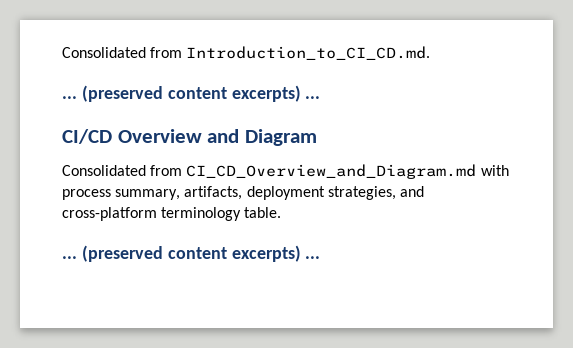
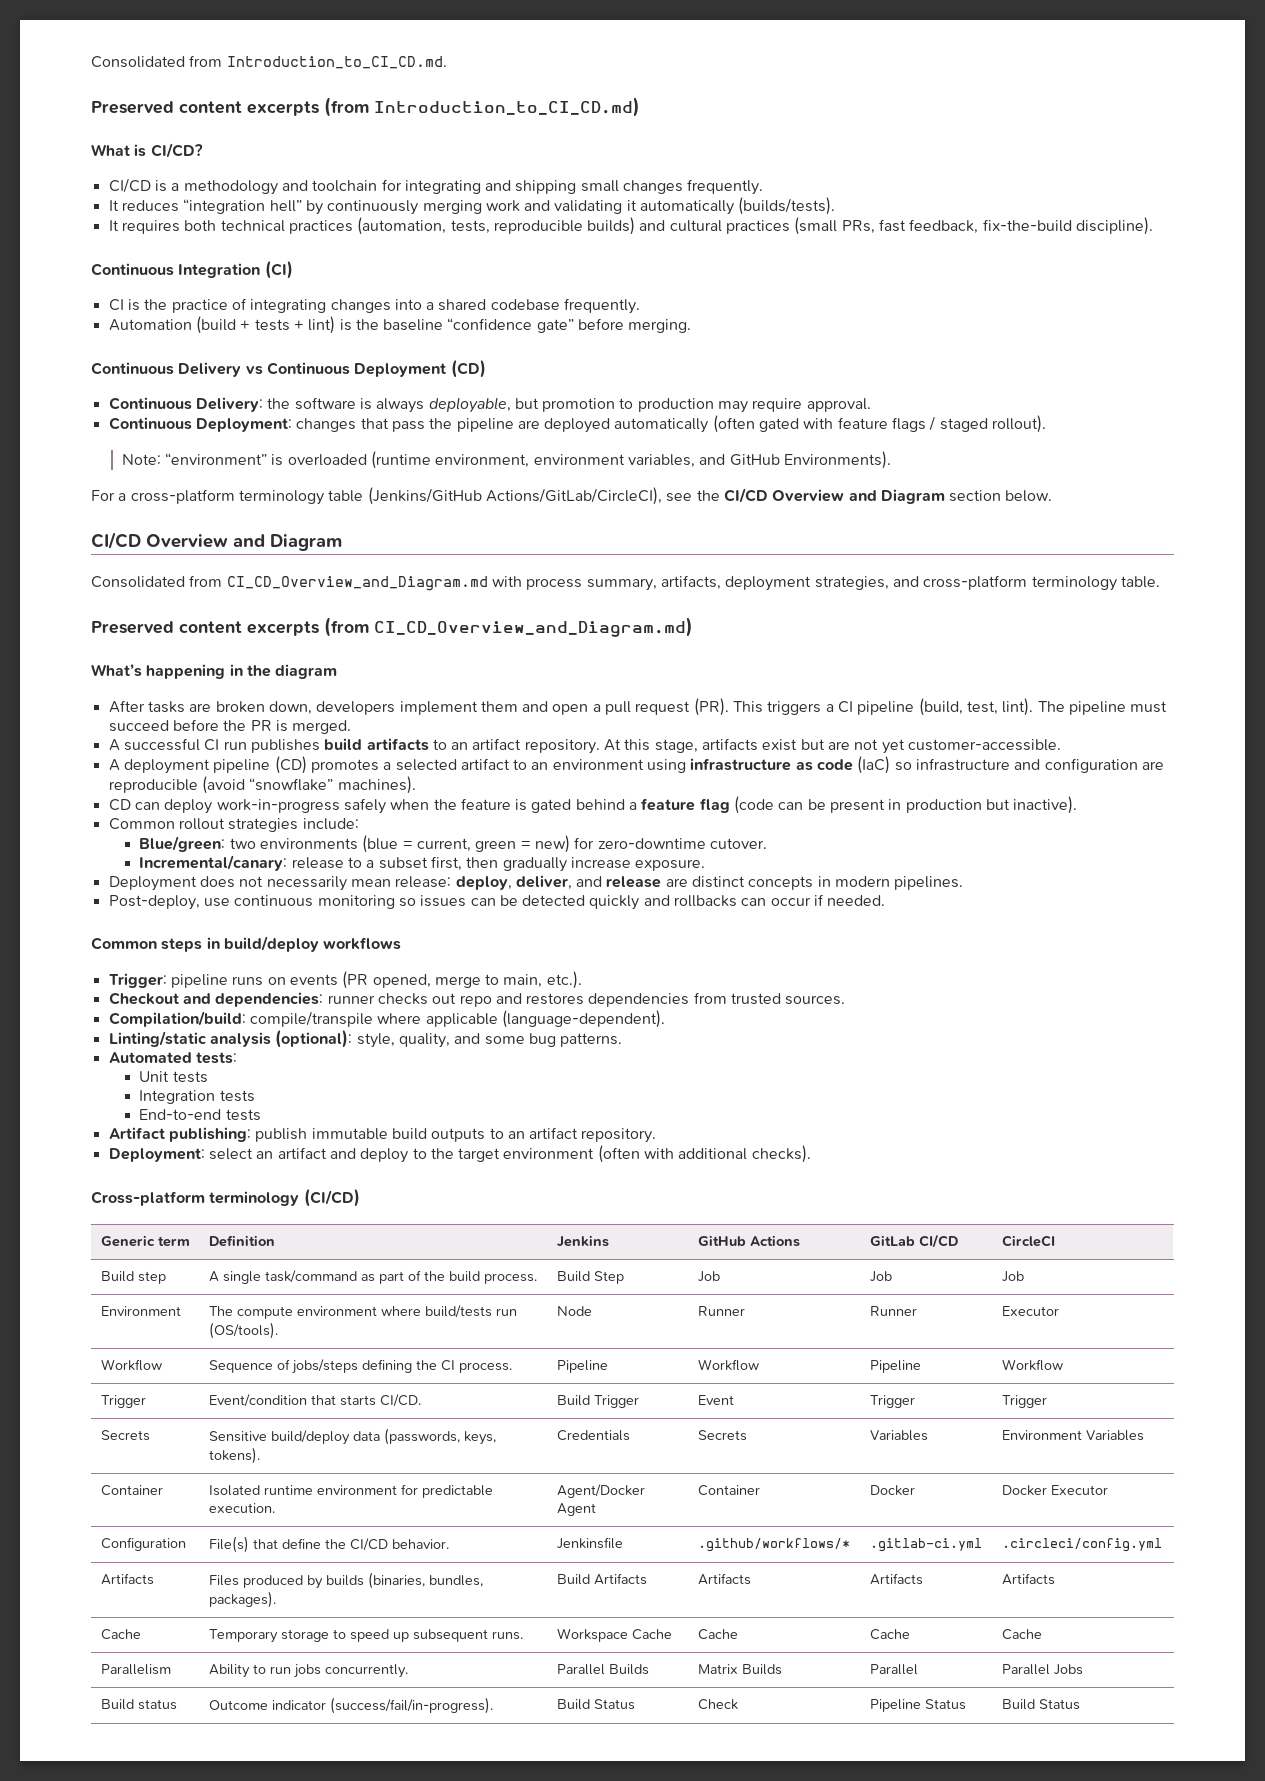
[62,85,321,102] ... (preserved content excerpts) ... -> [91,97,640,117] [91,143,203,158] [108,178,764,195] [108,197,836,215] [108,217,1154,235] [91,261,293,279] [108,298,641,314] [108,316,692,334] [91,360,486,378] [108,397,871,413] [108,415,1047,433] [121,451,891,469] [91,487,1053,505] Preserved content excerpts (from Introduction_to_CI_CD.md) // What is CI/CD? // CI/CD is a methodology and toolchain for integrating and shipping small changes frequently. // It reduces “integration hell” by continuously merging work and validating it automatically (builds/tests). // It requires both technical practices (automation, tests, reproducible builds) and cultural practices (small PRs, fast feedback, fix-the-build discipline). // Continuous Integration (CI) // CI is the practice of integrating changes into a shared codebase frequently. // Automation (build + tests + lint) is the baseline “confidence gate” before merging. // Continuous Delivery vs Continuous Deployment (CD) // Continuous Delivery: the software is always deployable, but promotion to production may require approval. // Continuous Deployment: changes that pass the pipeline are deployed automatically (often gated with feature flags / staged rollout). // Note: “environment” is overloaded (runtime environment, environment variables, and GitHub Environments). // For a cross-platform terminology table (Jenkins/GitHub Actions/GitLab/CircleCI), see the CI/CD Overview and Diagram section below.
[62,245,321,262] ... (preserved content excerpts) ... -> [91,617,693,637] [91,664,338,679] [108,698,1168,716] [108,719,352,734] [108,738,1062,754] [108,756,1165,774] [108,776,416,794] [108,796,1078,814] [108,818,359,832] [139,835,767,853] [139,855,706,872] [108,875,964,891] [108,894,886,910] [91,936,402,952] [108,971,582,989] [108,992,846,1007] [108,1010,665,1028] [108,1030,623,1048] [108,1052,237,1064] [139,1071,208,1083] [139,1090,255,1104] [139,1109,261,1121] [108,1127,657,1143] [108,1145,811,1163] [91,1189,360,1207] [100,1235,190,1247] [208,1235,275,1247] [556,1235,609,1247] [697,1235,800,1247] [869,1234,958,1248] [1001,1235,1055,1247] [100,1271,166,1284] [208,1270,537,1284] [556,1271,624,1284] [697,1271,720,1282] [869,1271,892,1282] [1001,1271,1024,1282] [100,1306,181,1316] [208,1305,517,1319] [208,1322,278,1339] [556,1306,592,1316] [697,1306,745,1316] [869,1306,917,1316] [1001,1306,1059,1316] [100,1359,162,1371] [208,1359,512,1374] [556,1360,608,1373] [697,1359,759,1371] [869,1360,921,1373] [1001,1359,1063,1371] [100,1395,146,1408] [208,1394,421,1407] [556,1395,639,1408] [697,1395,734,1405] [869,1395,915,1408] [1001,1395,1047,1408] [100,1430,150,1441] [208,1428,496,1445] [208,1447,260,1464] [556,1430,630,1441] [697,1430,747,1441] [869,1430,928,1441] [1001,1430,1144,1441] [100,1485,163,1496] [208,1484,493,1498] [208,1503,275,1513] [556,1484,645,1498] [556,1503,596,1516] [697,1485,760,1496] [869,1485,915,1496] [1001,1485,1108,1496] [100,1537,186,1551] [208,1536,449,1553] [556,1537,623,1549] [697,1538,850,1552] [869,1538,982,1552] [1001,1538,1162,1552] [100,1573,154,1585] [208,1572,483,1589] [208,1591,276,1608] [556,1573,647,1585] [697,1573,751,1585] [869,1573,923,1585] [1001,1573,1055,1585] [100,1629,141,1640] [208,1629,523,1643] [556,1628,672,1642] [697,1629,738,1640] [869,1629,910,1640] [1001,1629,1042,1640] [100,1664,171,1675] [208,1664,408,1678] [556,1664,649,1675] [697,1664,782,1675] [869,1664,918,1675] [1001,1664,1083,1675] [100,1699,177,1710] [208,1697,493,1714] [556,1699,635,1710] [697,1699,738,1710] [869,1699,966,1712] [1001,1699,1080,1710] Preserved content excerpts (from CI_CD_Overview_and_Diagram.md) // What’s happening in the diagram // After tasks are broken down, developers implement them and open a pull request (PR). This triggers a CI pipeline (build, test, lint). The pipeline must succeed before the PR is merged. // A successful CI run publishes build artifacts to an artifact repository. At this stage, artifacts exist but are not yet customer-accessible. // A deployment pipeline (CD) promotes a selected artifact to an environment using infrastructure as code (IaC) so infrastructure and configuration are reproducible (avoid “snowflake” machines). // CD can deploy work-in-progress safely when the feature is gated behind a feature flag (code can be present in production but inactive). // Common rollout strategies include: // Blue/green: two environments (blue = current, green = new) for zero-downtime cutover. // Incremental/canary: release to a subset first, then gradually increase exposure. // Deployment does not necessarily mean release: deploy, deliver, and release are distinct concepts in modern pipelines. // Post-deploy, use continuous monitoring so issues can be detected quickly and rollbacks can occur if needed. // Common steps in build/deploy workflows // Trigger: pipeline runs on events (PR opened, merge to main, etc.). // Checkout and dependencies: runner checks out repo and restores dependencies from trusted sources. // Compilation/build: compile/transpile where applicable (language-dependent). // Linting/static analysis (optional): style, quality, and some bug patterns. // Automated tests: // Unit tests // Integration tests // End-to-end tests // Artifact publishing: publish immutable build outputs to an artifact repository. // Deployment: select an artifact and deploy to the target environment (often with additional checks). // Cross-platform terminology (CI/CD) // Generic term | Definition | Jenkins | GitHub Actions | GitLab CI/CD | CircleCI // Build step | A single task/command as part of the build process. | Build Step | Job | Job | Job // Environment | The compute environment where build/tests run (OS/tools). | Node | Runner | Runner | Executor // Workflow | Sequence of jobs/steps defining the CI process. | Pipeline | Workflow | Pipeline | Workflow // Trigger | Event/condition that starts CI/CD. | Build Trigger | Event | Trigger | Trigger // Secrets | Sensitive build/deploy data (passwords, keys, tokens). | Credentials | Secrets | Variables | Environment Variables // Container | Isolated runtime environment for predictable execution. | Agent/Docker Agent | Container | Docker | Docker Executor // Configuration | File(s) that define the CI/CD behavior. | Jenkinsfile | .github/workflows/* | .gitlab-ci.yml | .circleci/config.yml // Artifacts | Files produced by builds (binaries, bundles, packages). | Build Artifacts | Artifacts | Artifacts | Artifacts // Cache | Temporary storage to speed up subsequent runs. | Workspace Cache | Cache | Cache | Cache // Parallelism | Ability to run jobs concurrently. | Parallel Builds | Matrix Builds | Parallel | Parallel Jobs // Build status | Outcome indicator (success/fail/in-progress). | Build Status | Check | Pipeline Status | Build Status

